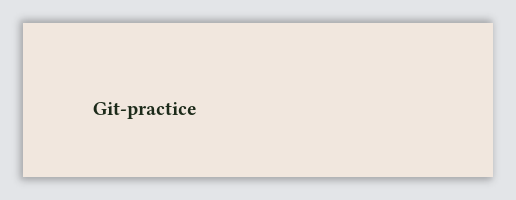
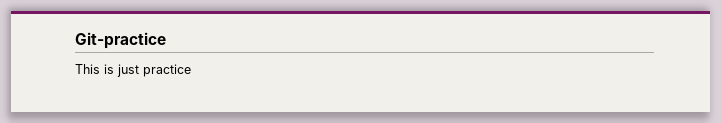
(197, 110) none -> [75,64,191,77] // This is just practice

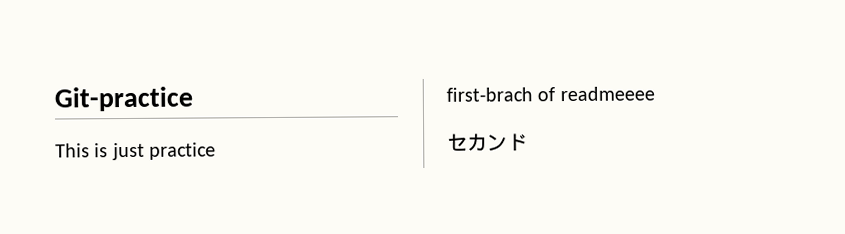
(191, 70) none -> [446,86,655,102] [447,133,528,152] // first-brach of readmeeee // セカンド

